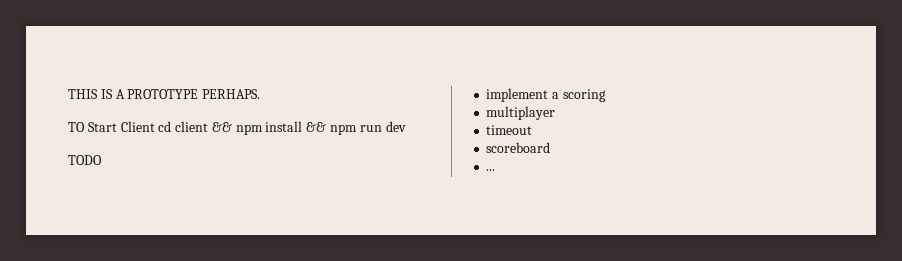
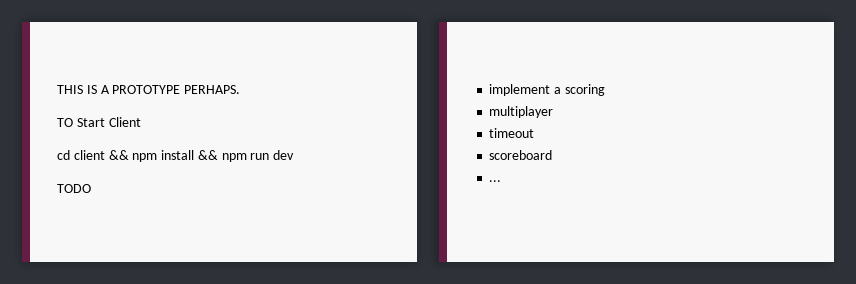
(155, 126) none -> (141, 122) //

